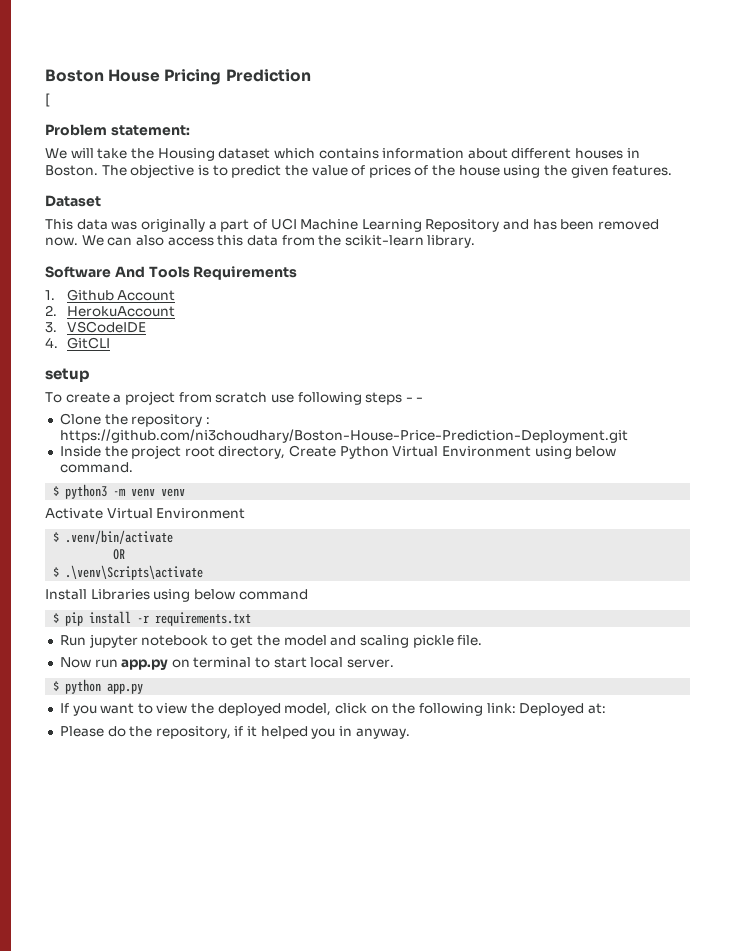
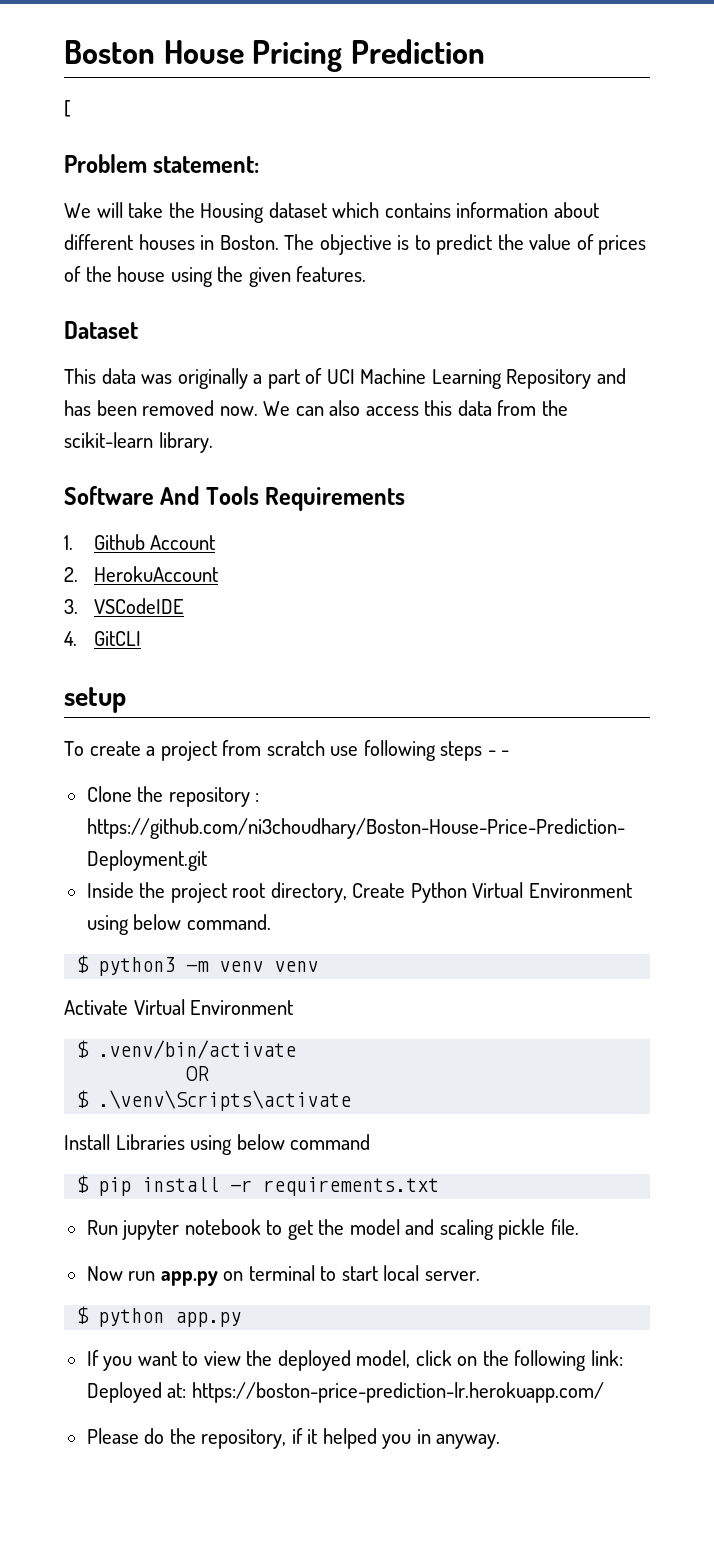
(606, 708) none -> [191,1382,604,1403] https://boston-price-prediction-lr.herokuapp.com/

